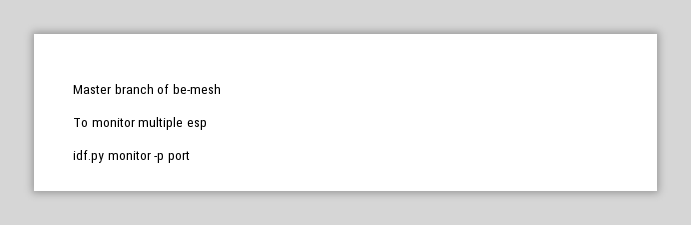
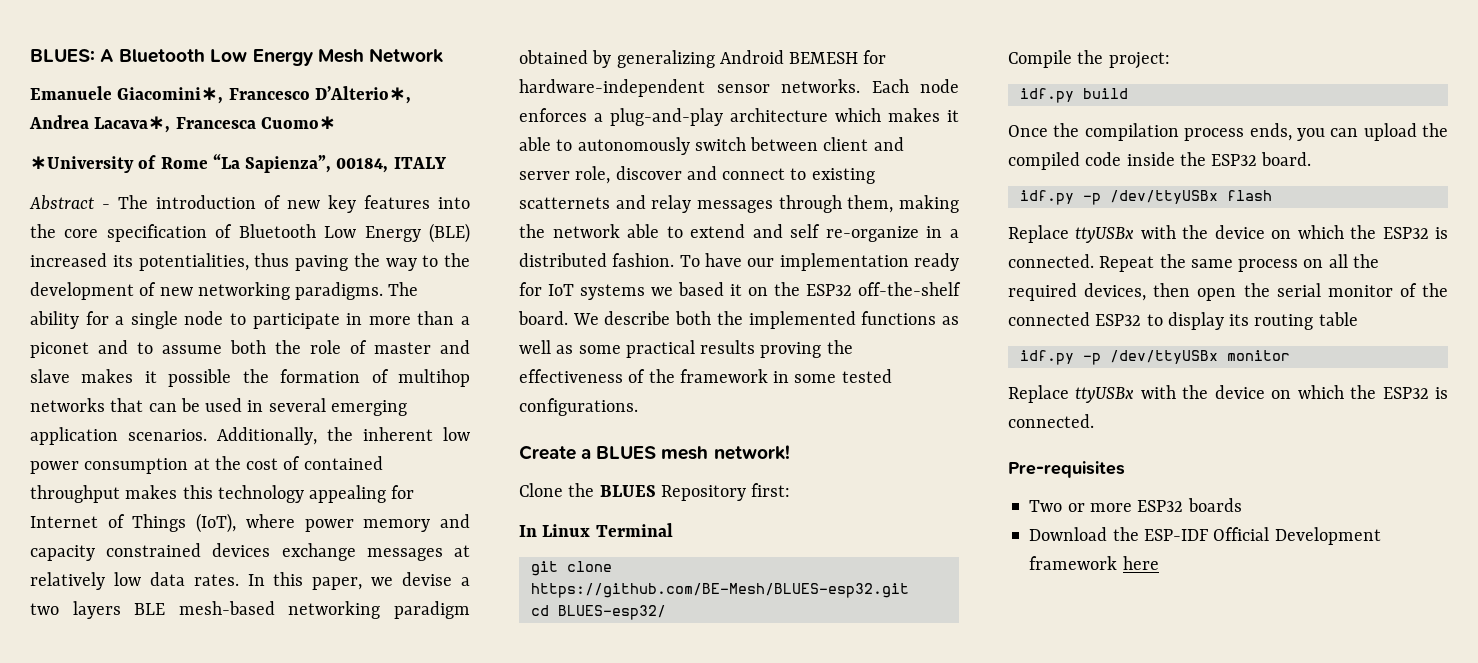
[73,84,221,94] [73,117,207,130] [73,150,190,163] Master branch of be-mesh // To monitor multiple esp // idf.py monitor -p port -> [30,48,443,66] [30,86,411,104] [29,115,336,133] [30,154,446,173] [29,195,470,213] [30,223,470,243] [30,253,470,271] [30,282,419,300] [30,311,471,329] [30,340,470,358] [30,369,470,387] [30,398,407,416] [30,427,470,445] [30,456,383,474] [30,485,415,503] [30,513,471,533] [30,543,470,561] [30,572,471,590] [30,601,470,619] [519,50,887,68] [519,79,959,97] [519,108,959,126] [519,137,904,155] [519,166,875,184] [519,195,959,213] [519,224,959,242] [519,253,959,271] [519,282,961,300] [518,311,959,329] [519,340,853,358] [519,369,892,383] [519,398,638,416] [519,445,790,460] [519,483,791,501] [519,523,673,537] [530,561,612,576] [530,583,909,598] [530,605,666,620] [1008,50,1170,69] [1019,88,1128,103] [1008,123,1448,141] [1008,152,1312,170] [1019,190,1272,205] [1008,225,1448,243] [1008,254,1379,272] [1008,283,1448,301] [1008,312,1358,330] [1019,350,1290,365] [1008,385,1448,403] [1008,414,1094,428] [1008,461,1125,478] [1029,498,1242,512] [1029,527,1381,545] [1029,556,1159,570] BLUES: A Bluetooth Low Energy Mesh Network // Emanuele Giacomini∗, Francesco D’Alterio∗, Andrea Lacava∗, Francesca Cuomo∗ // ∗University of Rome “La Sapienza”, 00184, ITALY // Abstract - The introduction of new key features into the core specification of Bluetooth Low Energy (BLE) increased its potentialities, thus paving the way to the development of new networking paradigms. The ability for a single node to participate in more than a piconet and to assume both the role of master and slave makes it possible the formation of multihop networks that can be used in several emerging application scenarios. Additionally, the inherent low power consumption at the cost of contained throughput makes this technology appealing for Internet of Things (IoT), where power memory and capacity constrained devices exchange messages at relatively low data rates. In this paper, we devise a two layers BLE mesh-based networking paradigm obtained by generalizing Android BEMESH for hardware-independent sensor networks. Each node enforces a plug-and-play architecture which makes it able to autonomously switch between client and server role, discover and connect to existing scatternets and relay messages through them, making the network able to extend and self re-organize in a distributed fashion. To have our implementation ready for IoT systems we based it on the ESP32 off-the-shelf board. We describe both the implemented functions as well as some practical results proving the effectiveness of the framework in some tested configurations. // Create a BLUES mesh network! // Clone the BLUES Repository first: // In Linux Terminal // git clone https://github.com/BE-Mesh/BLUES-esp32.git // cd BLUES-esp32/ // Compile the project: // idf.py build // Once the compilation process ends, you can upload the compiled code inside the ESP32 board. // idf.py -p /dev/ttyUSBx flash // Replace ttyUSBx with the device on which the ESP32 is connected. Repeat the same process on all the required devices, then open the serial monitor of the connected ESP32 to display its routing table // idf.py -p /dev/ttyUSBx monitor // Replace ttyUSBx with the device on which the ESP32 is connected. // Pre-requisites // Two or more ESP32 boards // Download the ESP-IDF Official Development framework here

